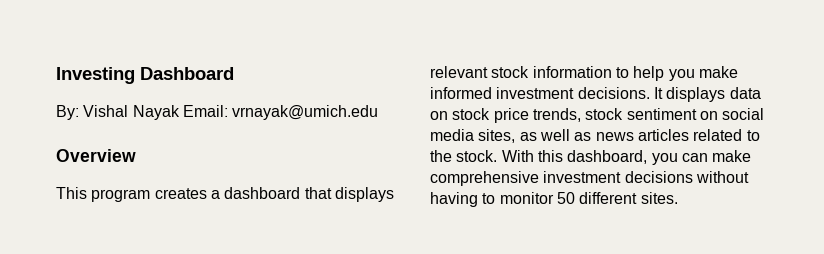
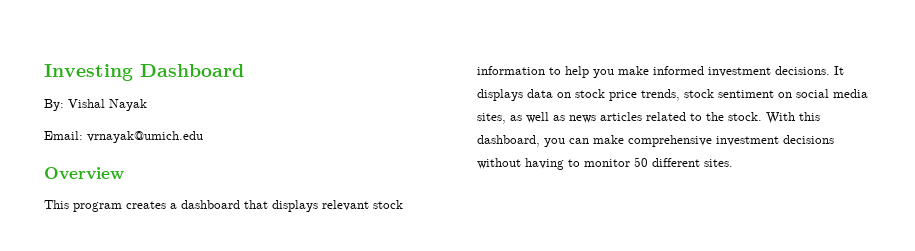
(180, 112) none -> (147, 105) //

